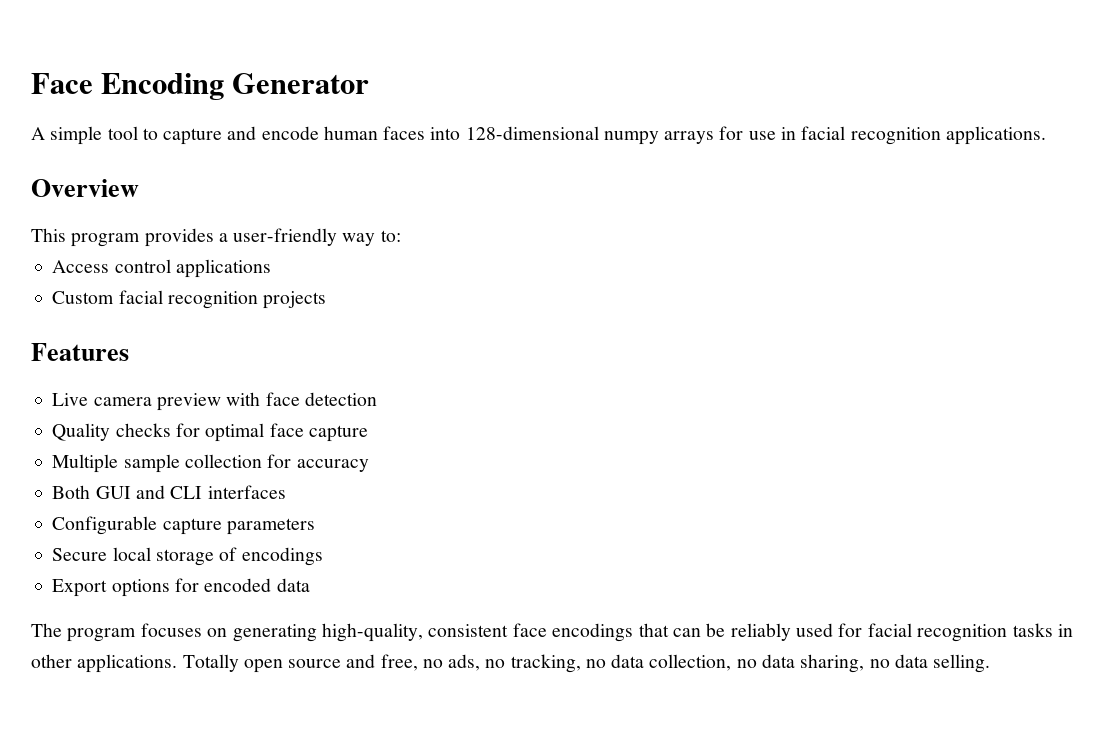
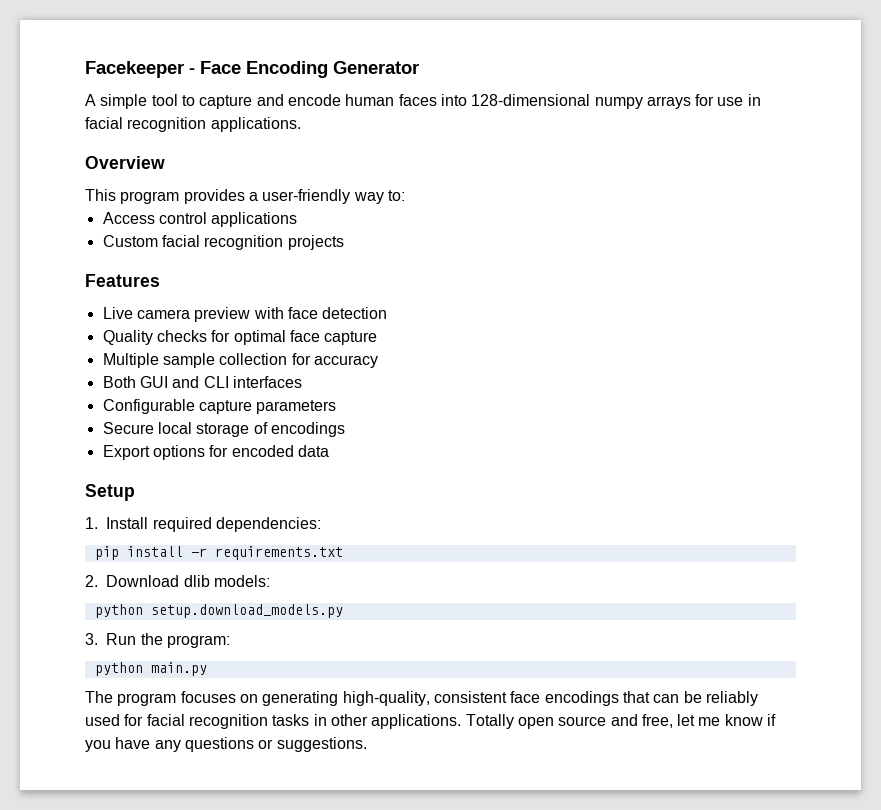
(31, 83) none -> [85,61,195,78] Facekeeper -
(310, 585) none -> [85,484,135,501] [85,517,321,532] [94,546,343,560] [85,575,270,587] [94,604,343,618] [85,633,230,648] [94,662,207,676] // Setup // 1. Install required dependencies: // pip install -r requirements.txt // 2. Download dlib models: // python setup.download_models.py // 3. Run the program: // python main.py
[422,654,991,673] no ads, no tracking, no data collection, no data sharing, no data selling. -> [677,714,777,726] [85,737,367,752] let me know if you have any questions or suggestions.

